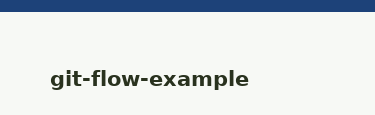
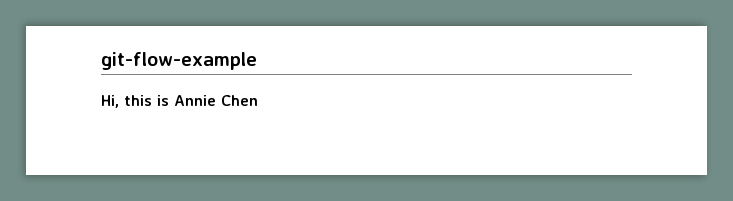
(249, 80) none -> [101,95,258,108] // Hi, this is Annie Chen

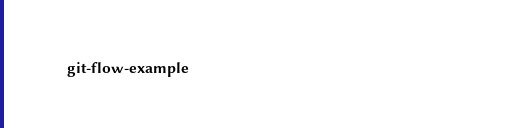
[101,95,258,108] // Hi, this is Annie Chen -> (189, 69) none

